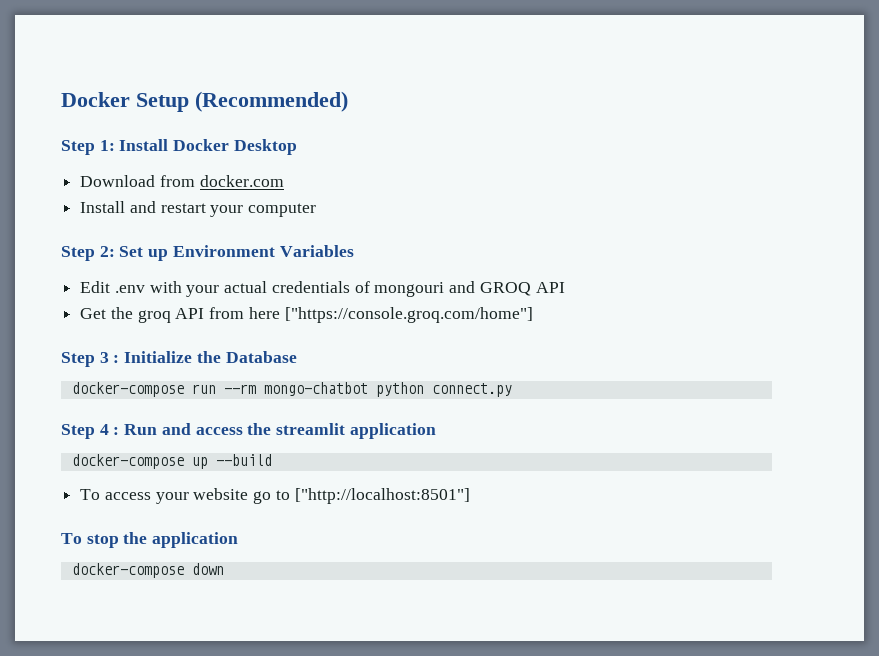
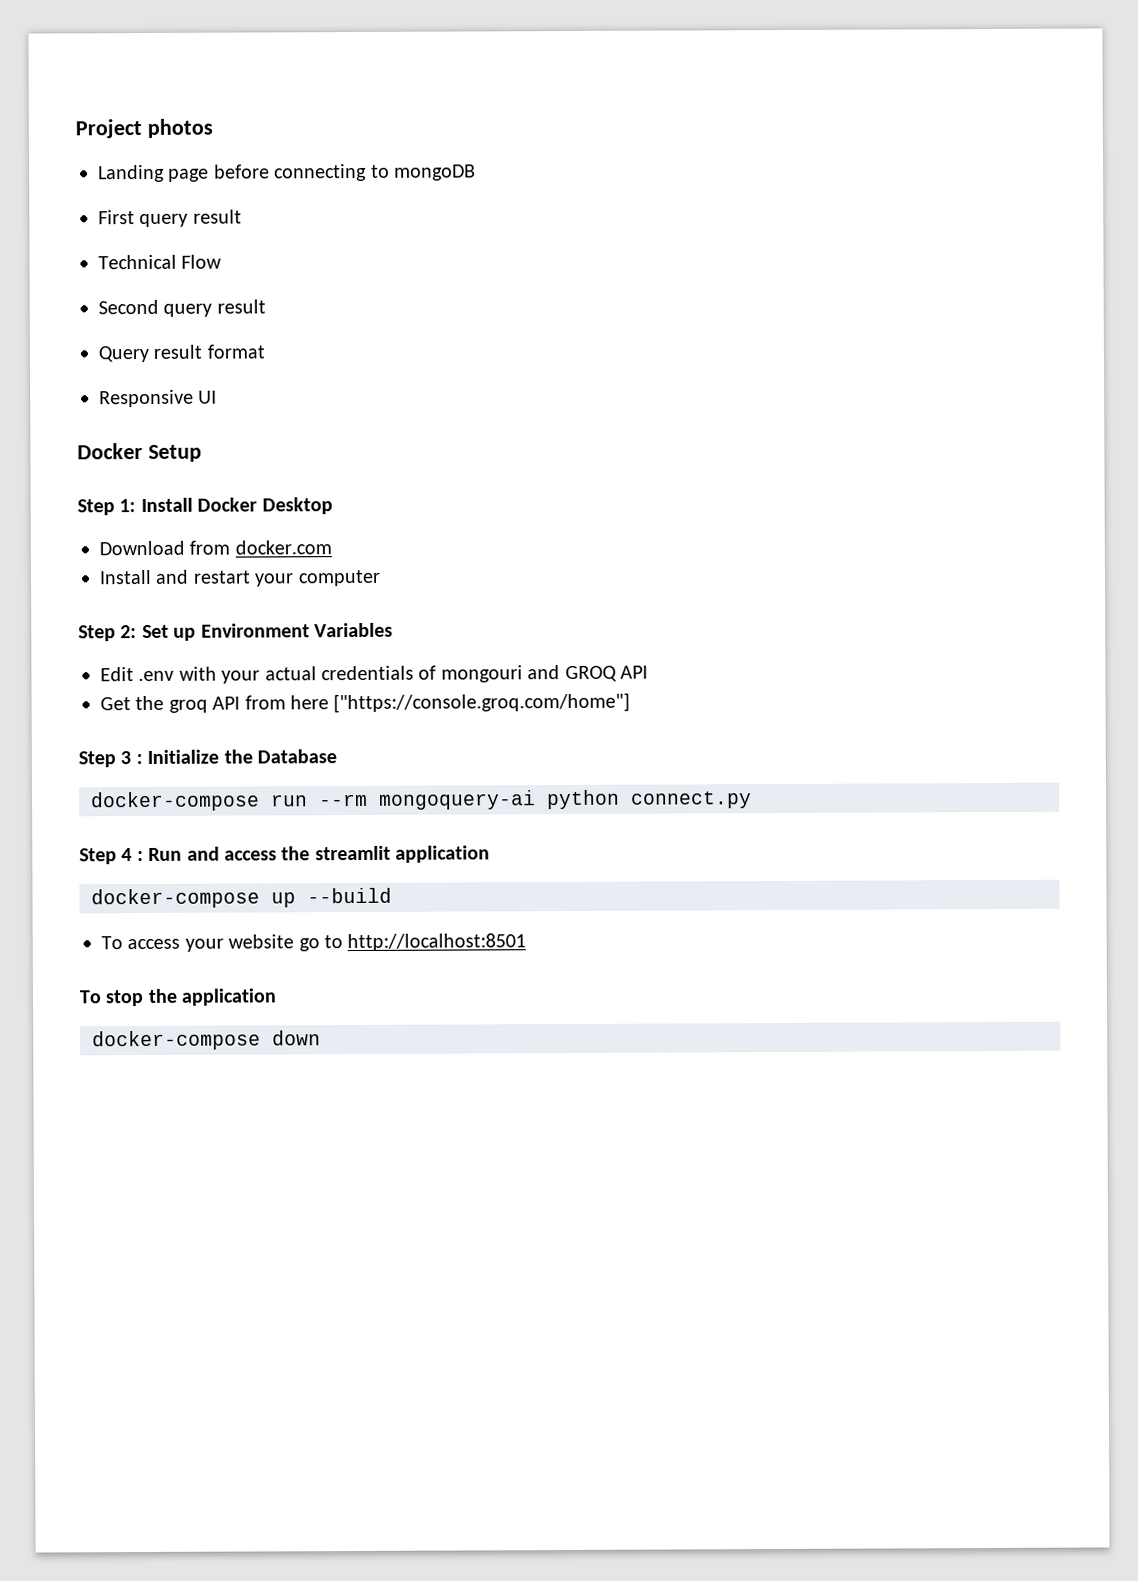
(61, 99) none -> [75,118,213,139] [98,163,476,183] [98,209,242,228] [98,254,223,270] [98,299,266,317] [98,344,265,363] [99,389,218,408] Project photos // Landing page before connecting to mongoDB // First query result // Technical Flow // Second query result // Query result format // Responsive UI //
[195,91,348,112] (Recommended) -> (202, 453) none
[263,382,368,396] mongo-chatbot -> [378,790,536,810] mongoquery-ai
[294,488,470,504] ["http://localhost:8501"] -> [347,933,527,952] http://localhost:8501

